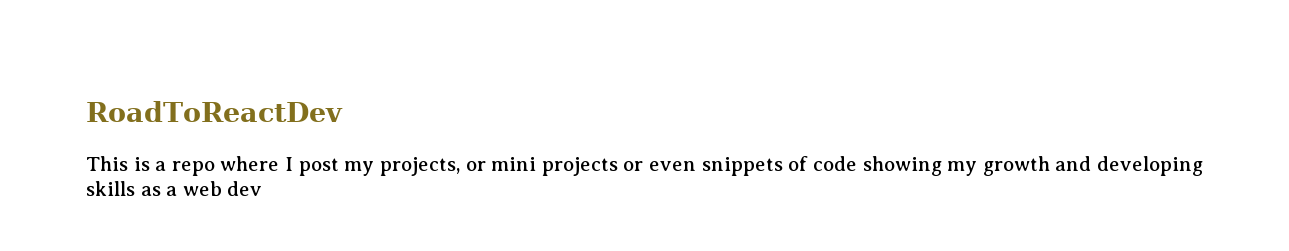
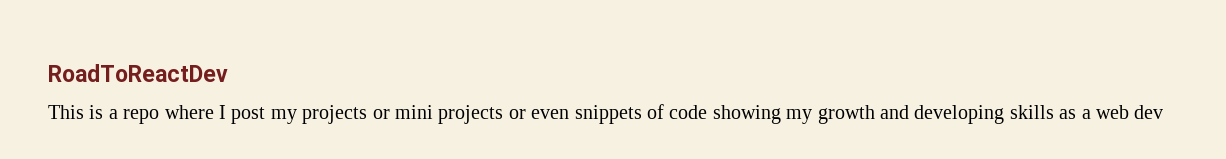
[379,157,460,176] projects, -> [302,105,368,124] projects

